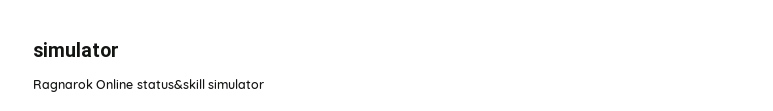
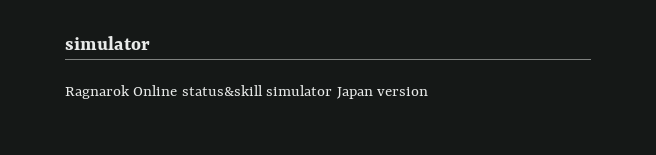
(265, 84) none -> [336,87,429,99] Japan version

